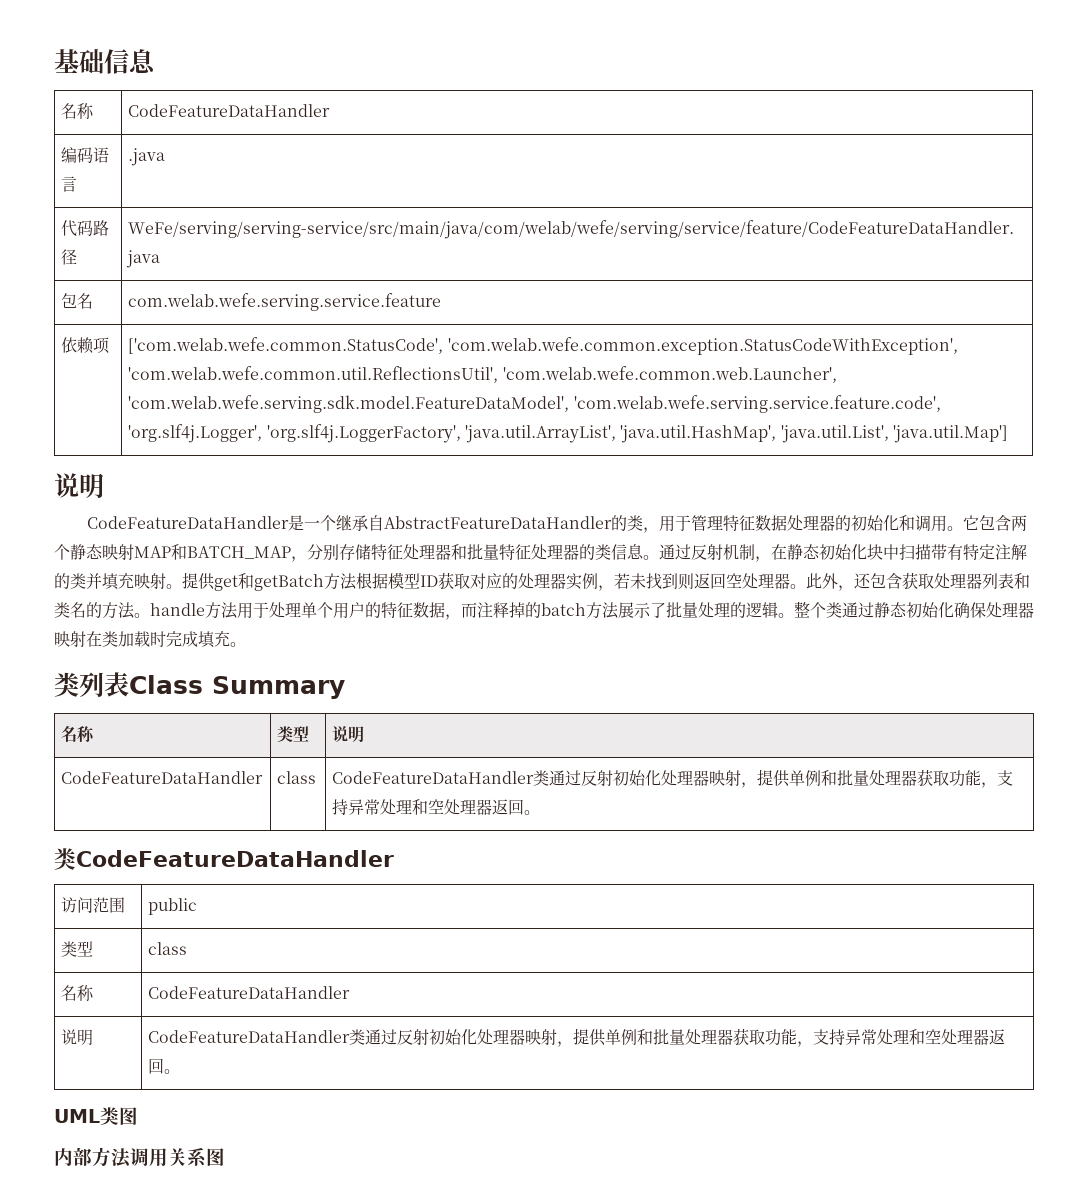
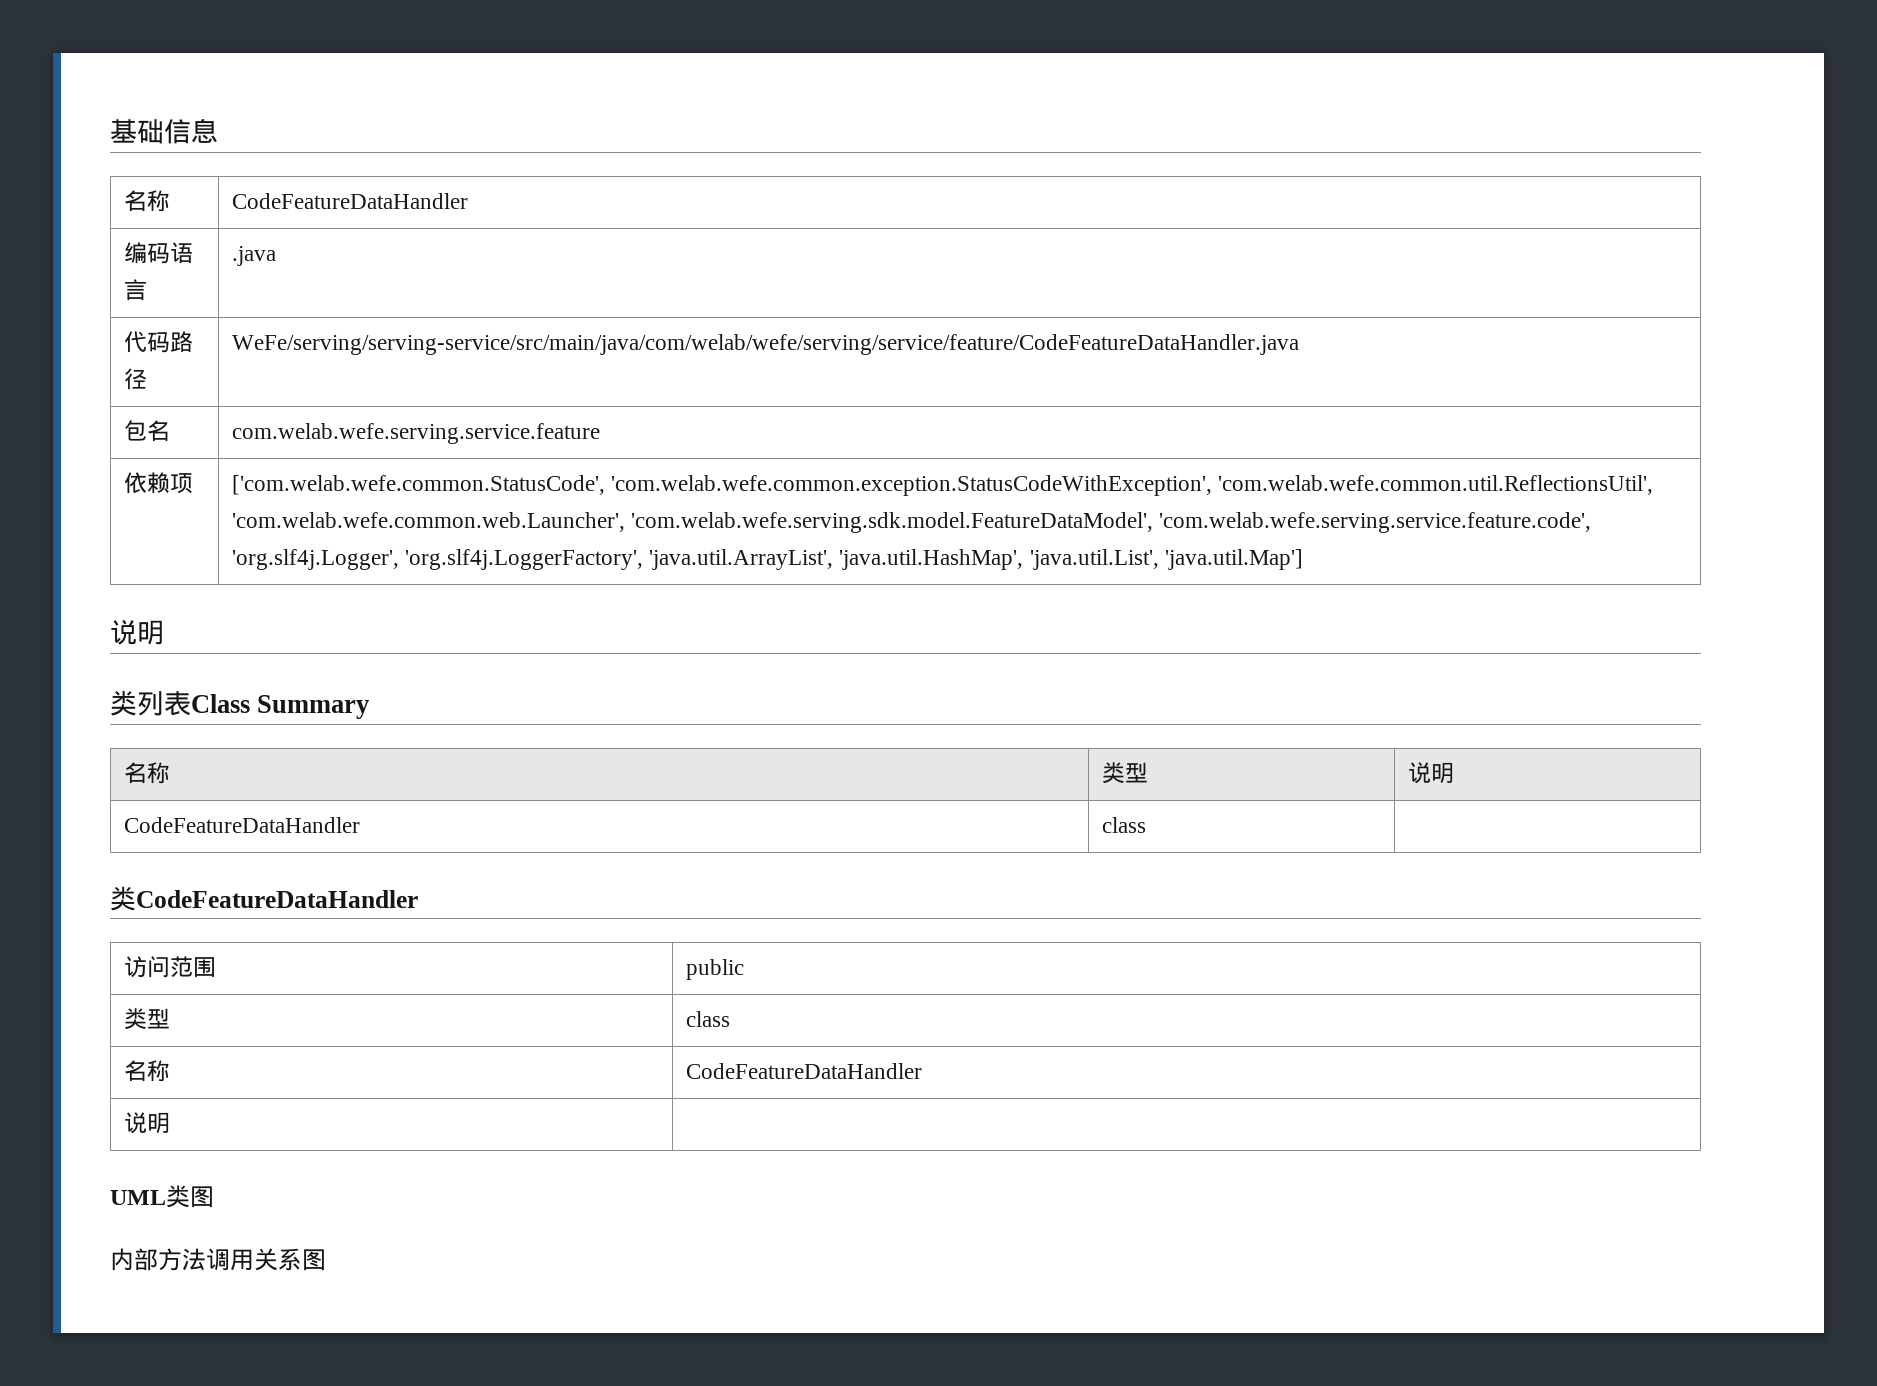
[86,515,1027,533] [54,544,1027,562] [54,572,1030,591] [54,601,1034,620] [54,631,246,648] // CodeFeatureDataHandler是一个继承自AbstractFeatureDataHandler的类，用于管理特征数据处理器的初始化和调用。它包含两个静态映射MAP和BATCH_MAP，分别存储特征处理器和批量特征处理器的类信息。通过反射机制，在静态初始化块中扫描带有特定注解的类并填充映射。提供get和getBatch方法根据模型ID获取对应的处理器实例，若未找到则返回空处理器。此外，还包含获取处理器列表和类名的方法。handle方法用于处理单个用户的特征数据，而注释掉的batch方法展示了批量处理的逻辑。整个类通过静态初始化确保处理器映射在类加载时完成填充。 -> (164, 632) none
[332,769,1014,788] [332,799,541,815] CodeFeatureDataHandler类通过反射初始化处理器映射，提供单例和批量处理器获取功能，支持异常处理和空处理器返回。 -> (1146, 825) none
[148,1028,1006,1047] [148,1058,181,1074] CodeFeatureDataHandler类通过反射初始化处理器映射，提供单例和批量处理器获取功能，支持异常处理和空处理器返回。 -> (170, 1123) none

